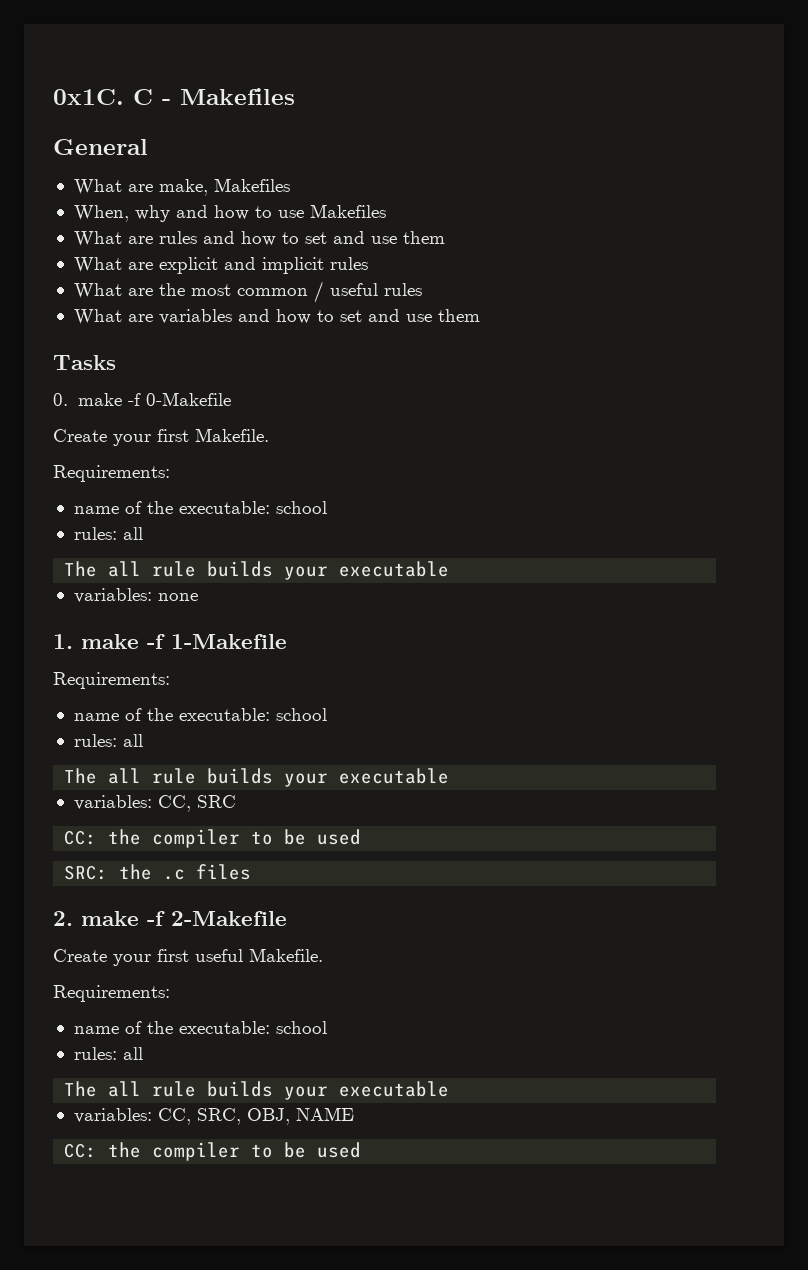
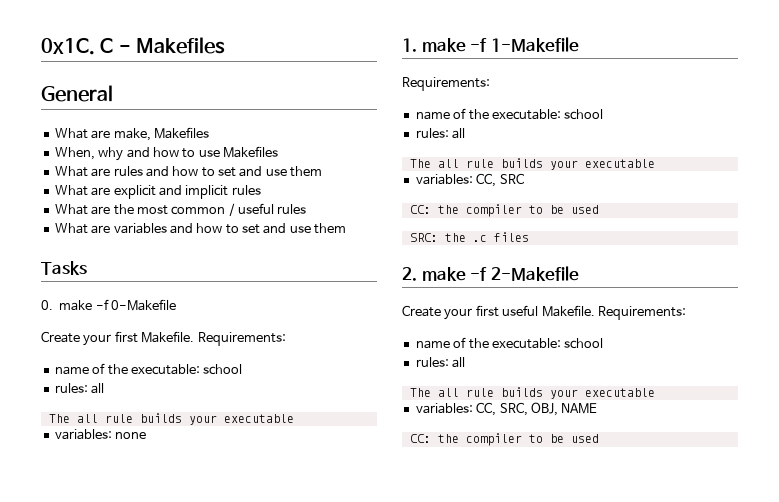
(269, 435) // -> (195, 337) none
(323, 955) // -> (595, 311) none

